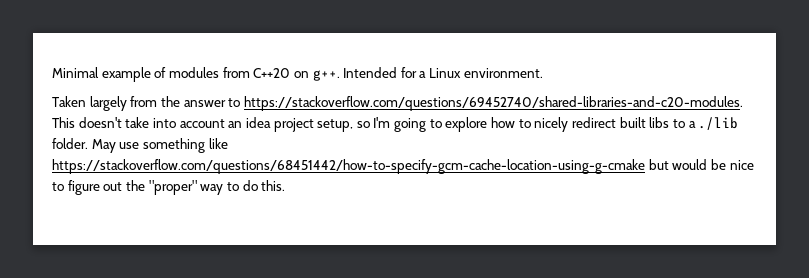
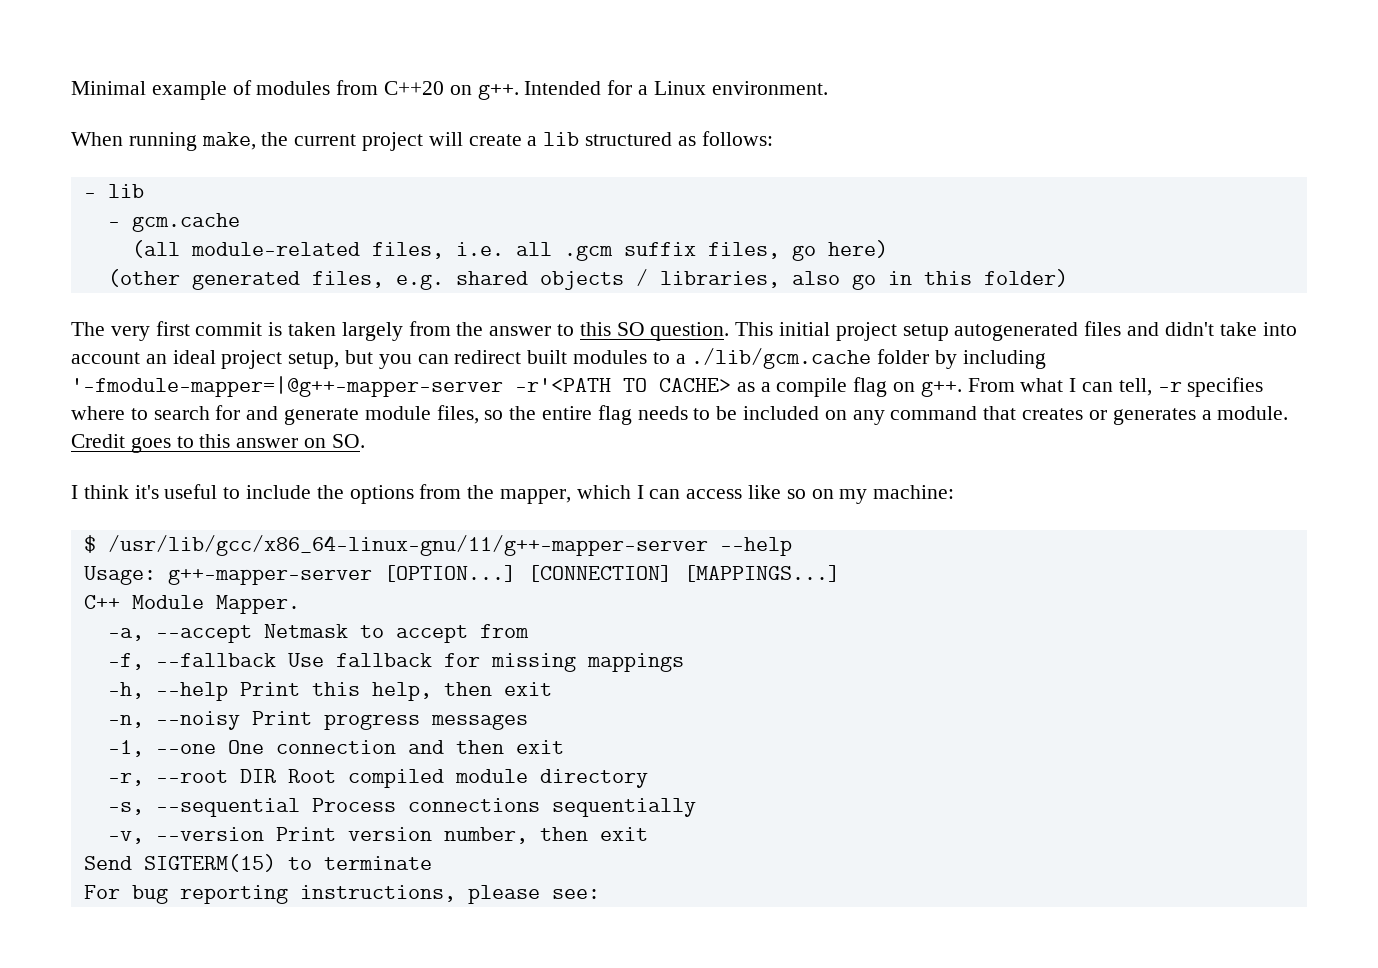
[52,96,86,107] Taken -> [71,131,773,151] [83,184,144,198] [107,213,240,232] [131,240,888,261] [107,269,1068,290] [71,321,337,341] When running make, the current project will create a lib structured as follows: // - lib // - gcm.cache // (all module-related files, i.e. all .gcm suffix files, go here) // (other generated files, e.g. shared objects / libraries, also go in this folder) // The very first commit is taken
[243,96,743,111] [52,117,122,128] https://stackoverflow.com/questions/69452740/shared-libraries-and-c20-modules. This doesn't -> [579,321,1214,341] this SO question. This initial project setup autogenerated files and didn't
[245,117,271,128] idea -> [172,350,216,364] ideal
[356,117,569,132] so I'm going to explore how to nicely -> [345,350,449,369] but you can
[649,117,670,128] libs -> [573,350,648,364] modules
[698,117,739,130] [52,138,228,153] [52,159,754,174] [52,180,286,195] ./lib folder. May use something like https://stackoverflow.com/questions/68451442/how-to-specify-gcm-cache-location-using-g-cmake but would be nice to figure out the "proper" way to do this. -> [691,348,1046,369] [71,376,1264,397] [71,405,1289,425] [71,434,365,453] [71,484,955,504] [83,535,792,556] [83,565,840,585] [83,595,300,614] [107,624,529,643] [107,653,684,672] [107,682,552,701] [107,711,528,730] [107,740,564,757] [107,769,648,788] [107,798,696,817] [107,827,648,844] [83,854,432,872] [83,885,600,904] ./lib/gcm.cache folder by including '-fmodule-mapper=|@g++-mapper-server -r'<PATH TO CACHE> as a compile flag on g++. From what I can tell, -r specifies where to search for and generate module files, so the entire flag needs to be included on any command that creates or generates a module. Credit goes to this answer on SO. // I think it's useful to include the options from the mapper, which I can access like so on my machine: // $ /usr/lib/gcc/x86_64-linux-gnu/11/g++-mapper-server --help // Usage: g++-mapper-server [OPTION...] [CONNECTION] [MAPPINGS...] // C++ Module Mapper. // -a, --accept Netmask to accept from // -f, --fallback Use fallback for missing mappings // -h, --help Print this help, then exit // -n, --noisy Print progress messages // -1, --one One connection and then exit // -r, --root DIR Root compiled module directory // -s, --sequential Process connections sequentially // -v, --version Print version number, then exit // Send SIGTERM(15) to terminate // For bug reporting instructions, please see:

